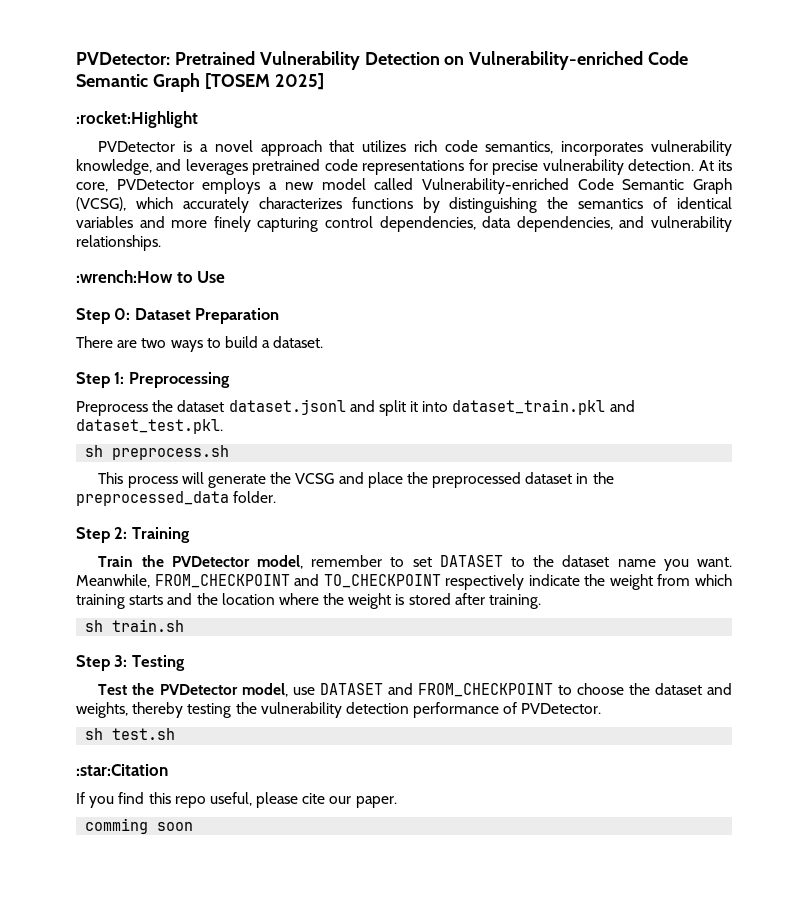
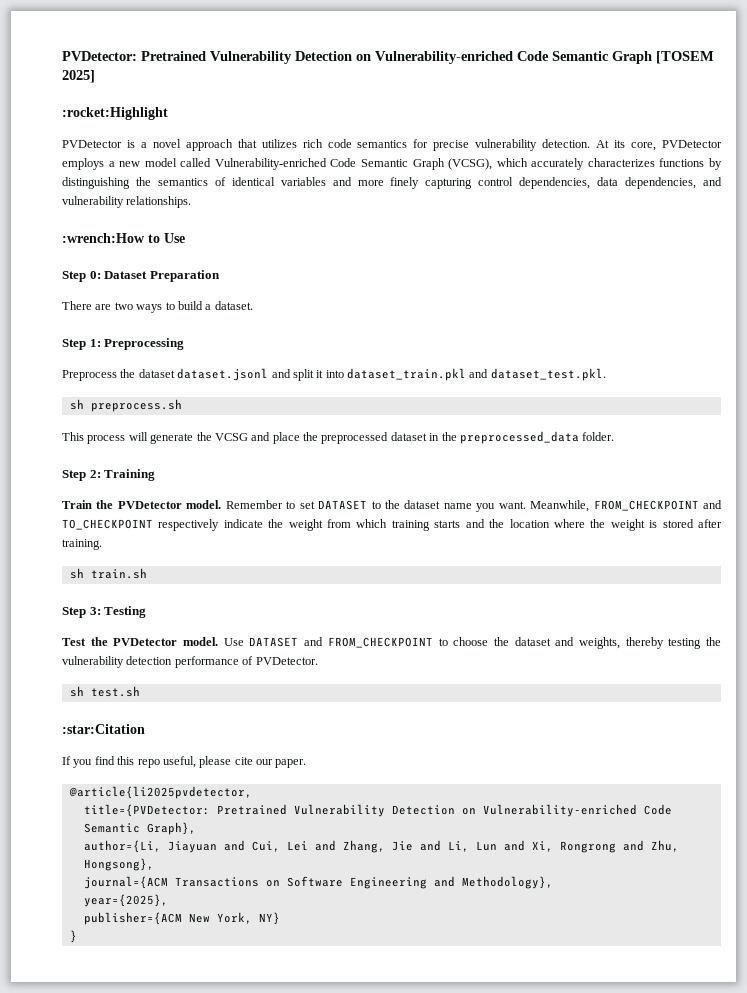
[485,140,732,156] [76,159,465,175] semantics, incorporates vulnerability knowledge, and leverages pretrained code representations -> [357,140,408,148] semantics
[256,555,383,569] model, remember -> [186,500,283,509] model. Remember
[241,683,315,697] model, use -> [183,637,244,646] model. Use
[85,818,194,834] comming soon -> [68,786,252,799] [83,804,672,817] [83,822,196,835] [83,840,679,853] [83,858,154,871] [83,876,553,889] [83,894,168,907] [83,912,280,925] [69,930,77,943] @article{li2025pvdetector, // title={PVDetector: Pretrained Vulnerability Detection on Vulnerability-enriched Code Semantic Graph}, // author={Li, Jiayuan and Cui, Lei and Zhang, Jie and Li, Lun and Xi, Rongrong and Zhu, Hongsong}, // journal={ACM Transactions on Software Engineering and Methodology}, // year={2025}, // publisher={ACM New York, NY} // }

